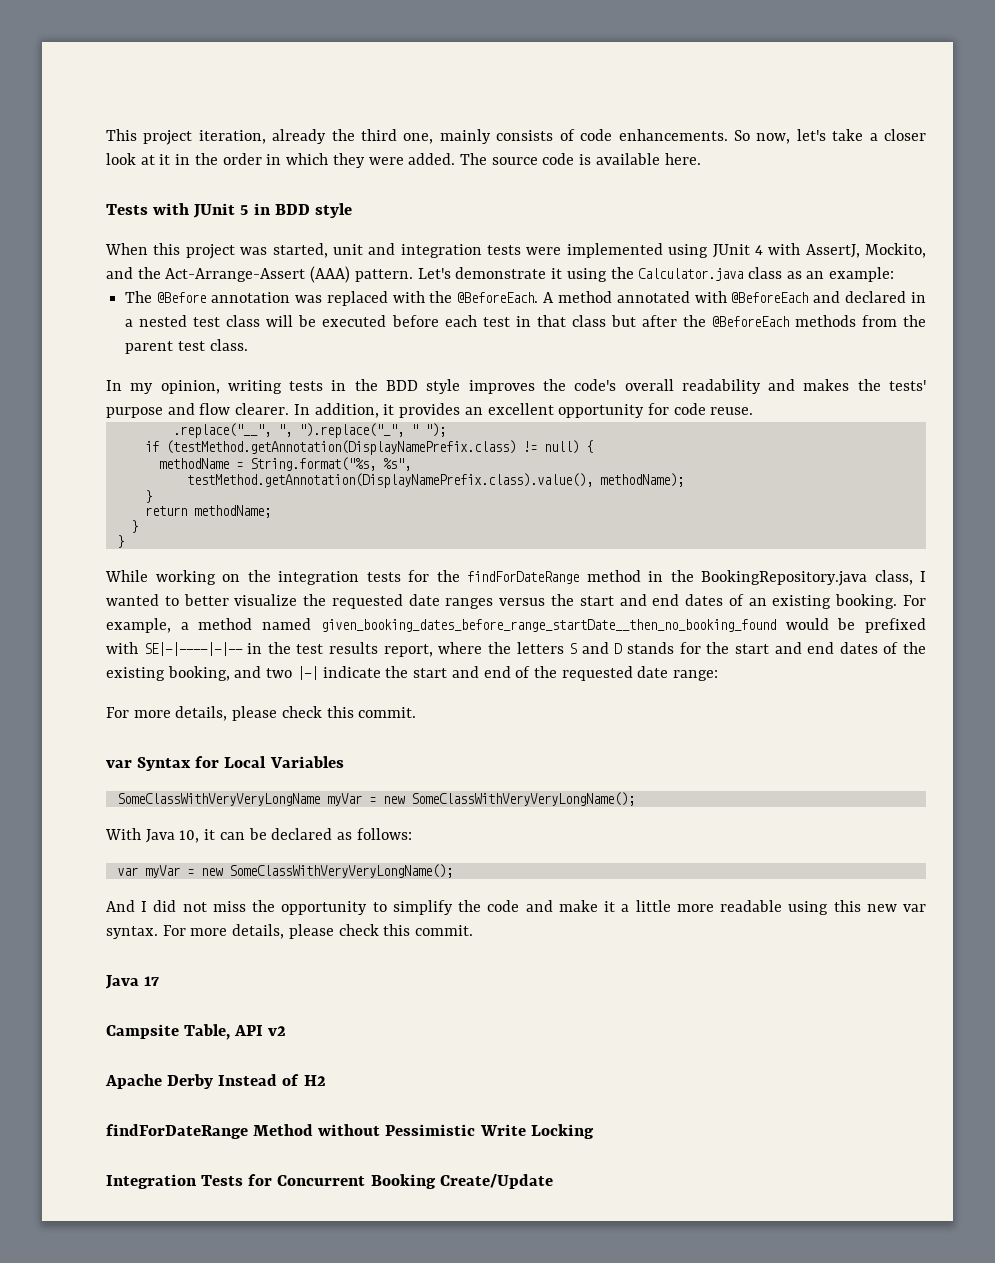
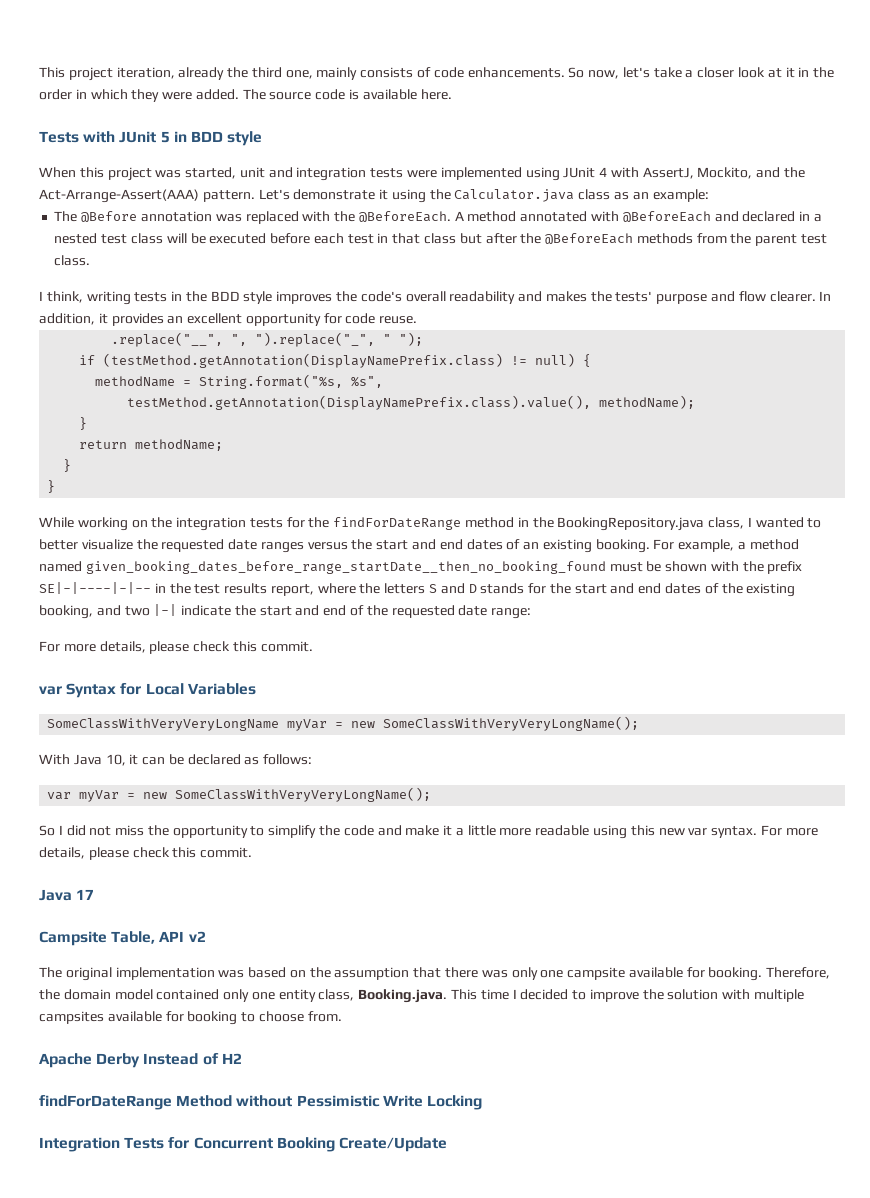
[165,266,351,283] Act-Arrange-Assert (AAA) -> [39,189,199,203] Act-Arrange-Assert(AAA)
[106,380,220,394] In my opinion, -> [39,291,83,303] I think,
[785,618,926,633] [106,642,138,654] would be prefixed with -> [609,561,803,574] must be shown with the prefix
[106,900,135,912] And -> [39,825,55,836] So
(287, 1031) none -> [39,967,831,981] [39,989,805,1003] [39,1011,342,1025] // The original implementation was based on the assumption that there was only one campsite available for booking. Therefore, the domain model contained only one entity class, Booking.java. This time I decided to improve the solution with multiple campsites available for booking to choose from.

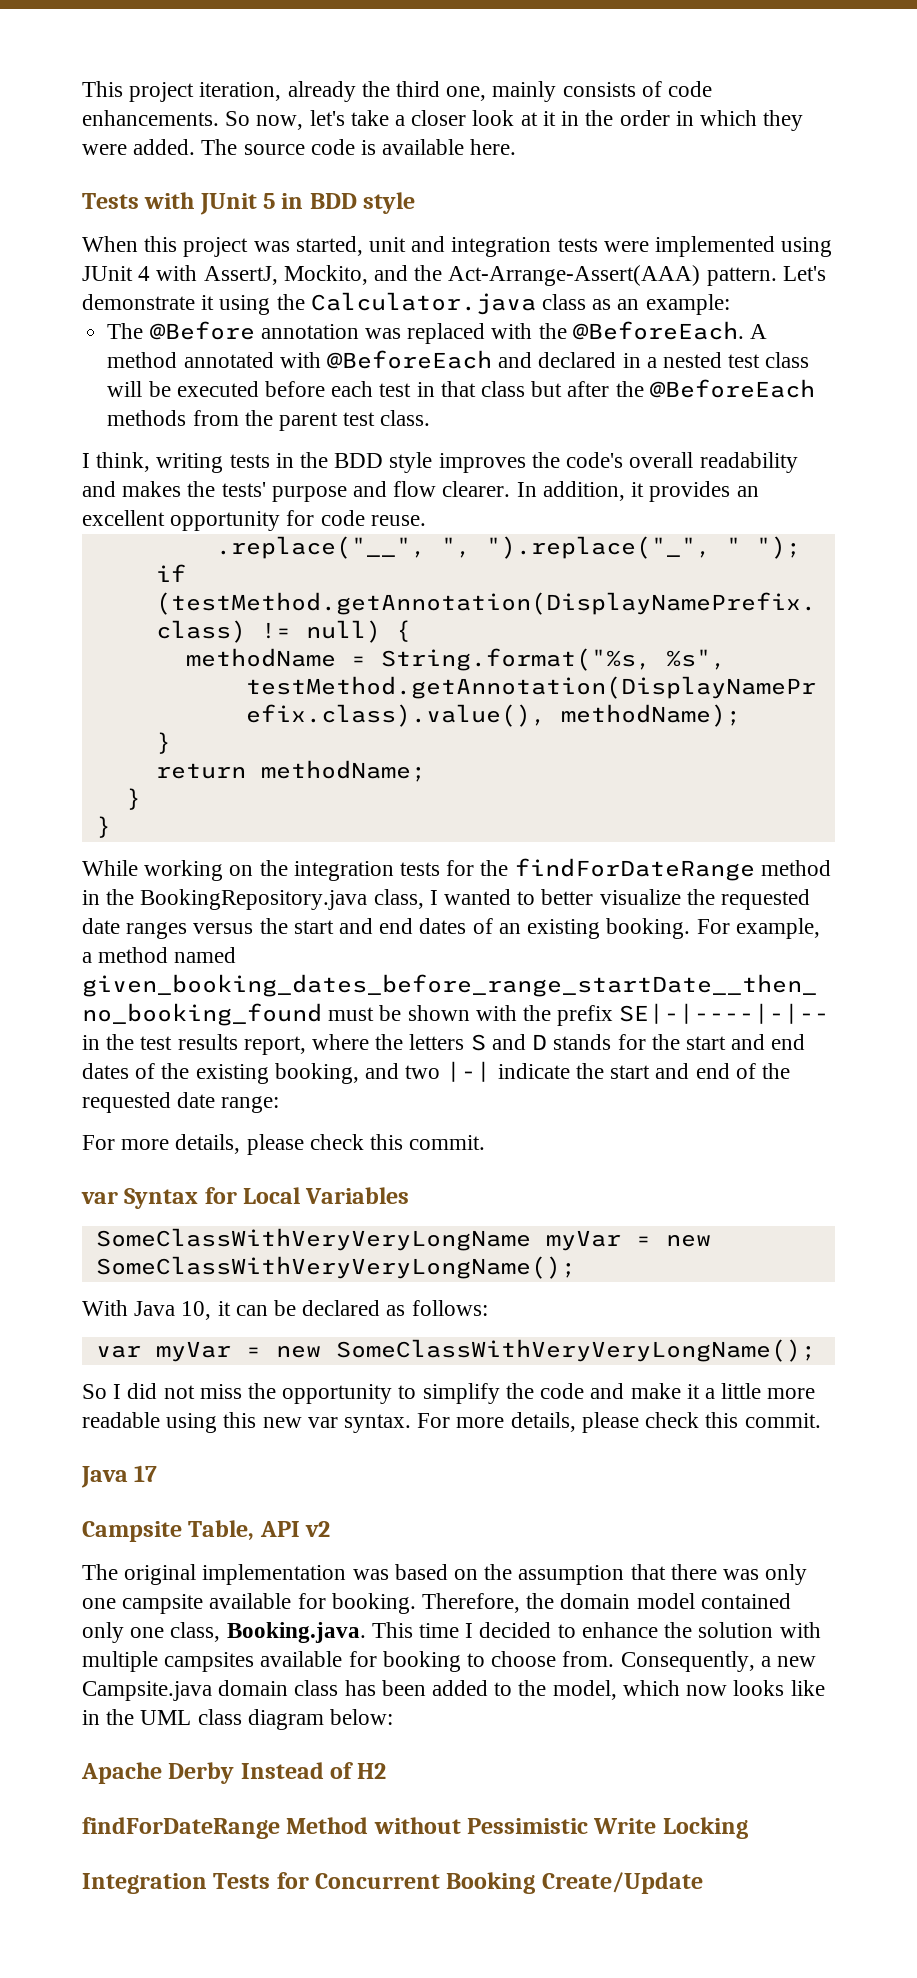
[278,989,316,1002] entity -> (165, 1632) none
[589,989,639,1002] improve -> [581,1622,658,1638] enhance
(342, 1016) none -> [620,1651,817,1672] [82,1680,825,1701] [82,1709,394,1730] Consequently, a new Campsite.java domain class has been added to the model, which now looks like in the UML class diagram below:

